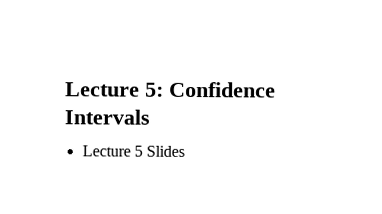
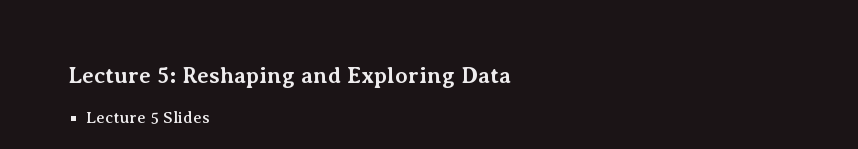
[169,81,276,98] [64,109,150,125] Confidence Intervals -> [182,67,512,88] Reshaping and Exploring Data

